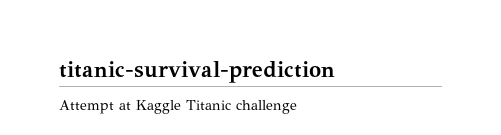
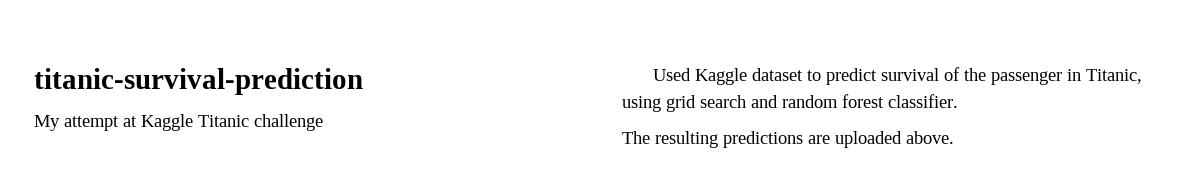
[59,100,114,114] Attempt -> [34,115,119,131] My attempt
(297, 107) none -> [652,67,1142,85] [622,94,958,112] [622,131,954,148] // Used Kaggle dataset to predict survival of the passenger in Titanic, using grid search and random forest classifier. // The resulting predictions are uploaded above.

